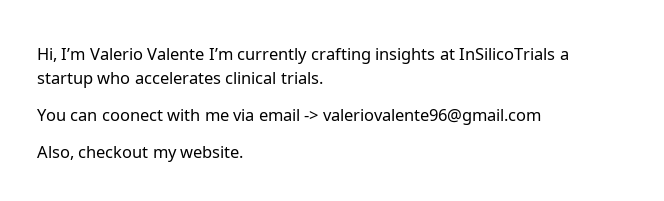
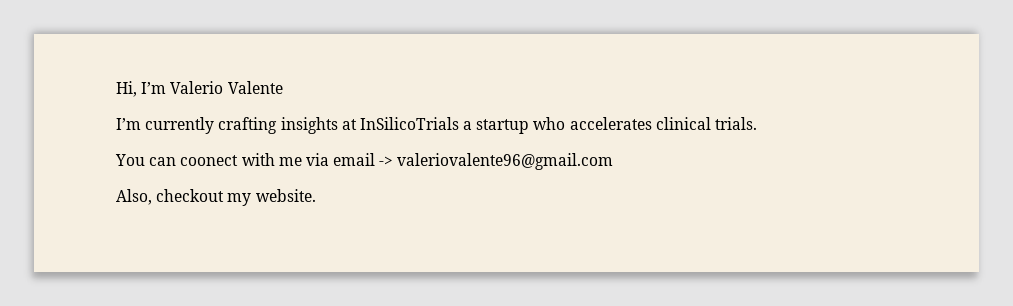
(205, 54) none -> (283, 87) //

